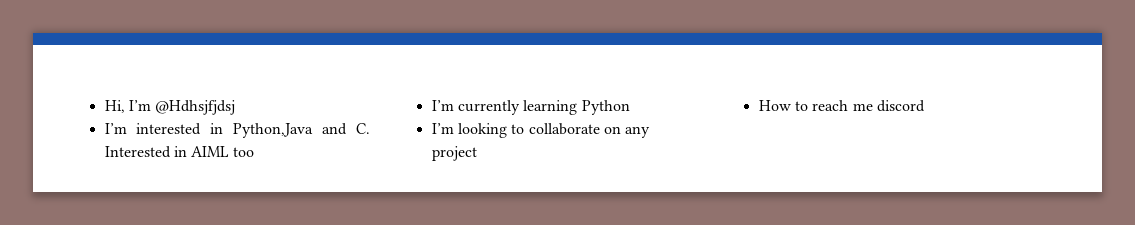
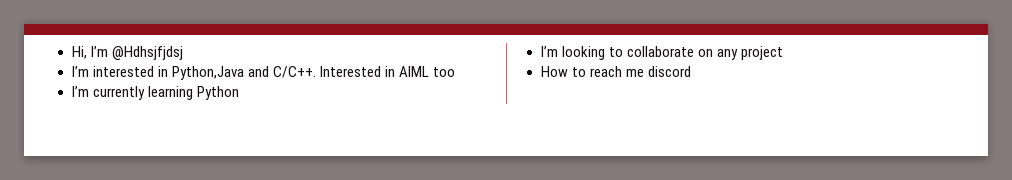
[356,123,370,134] C. -> [272,66,316,78] C/C++.

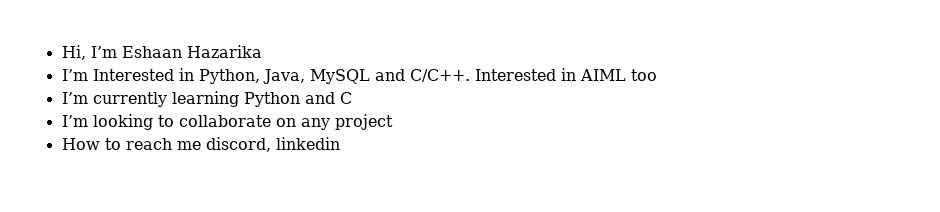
[111,46,183,60] [71,66,244,80] @Hdhsjfjdsj // I’m interested in Python,Java -> [121,45,262,58] [61,68,370,84] Eshaan Hazarika // I’m Interested in Python, Java, MySQL
(239, 93) none -> [304,92,352,104] and C
[647,66,691,77] discord -> [205,137,340,152] discord, linkedin

